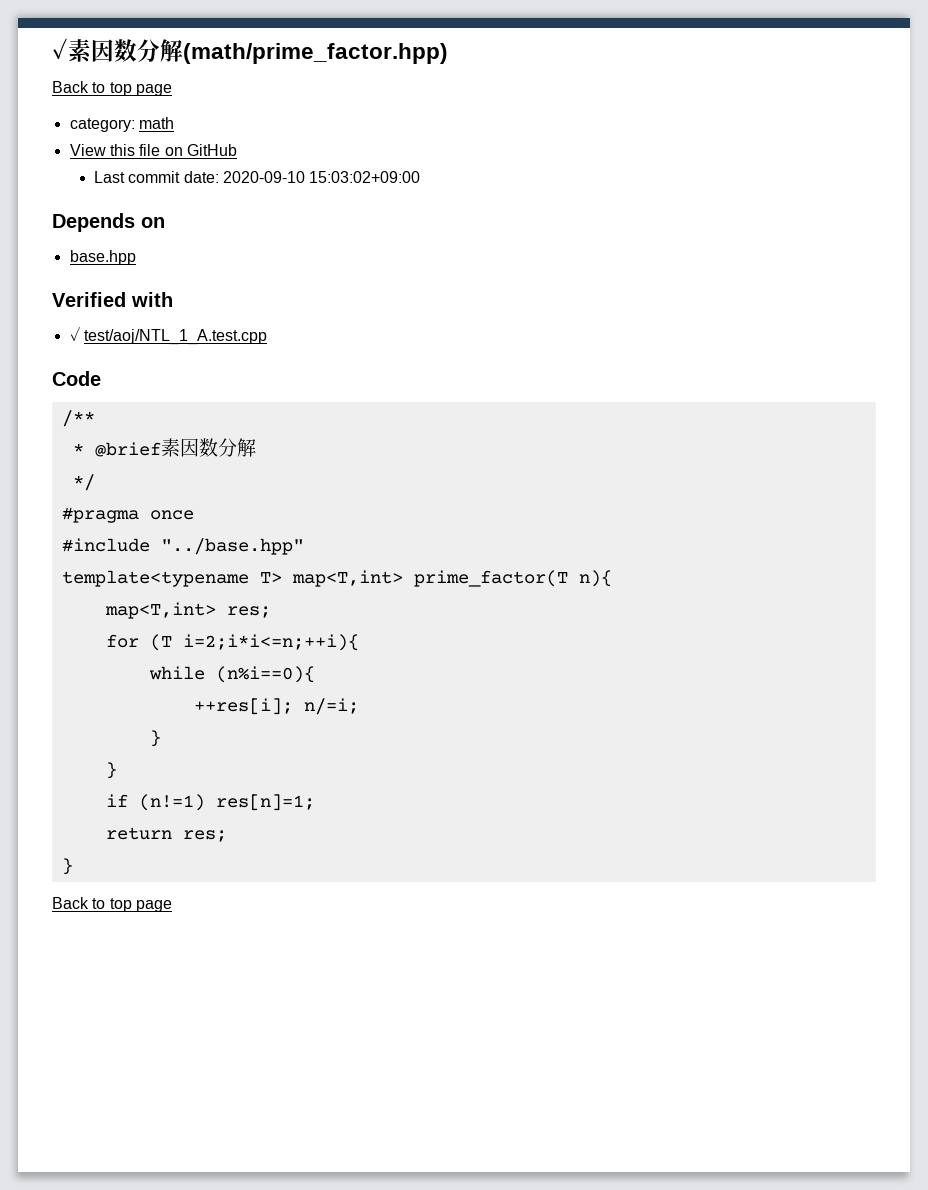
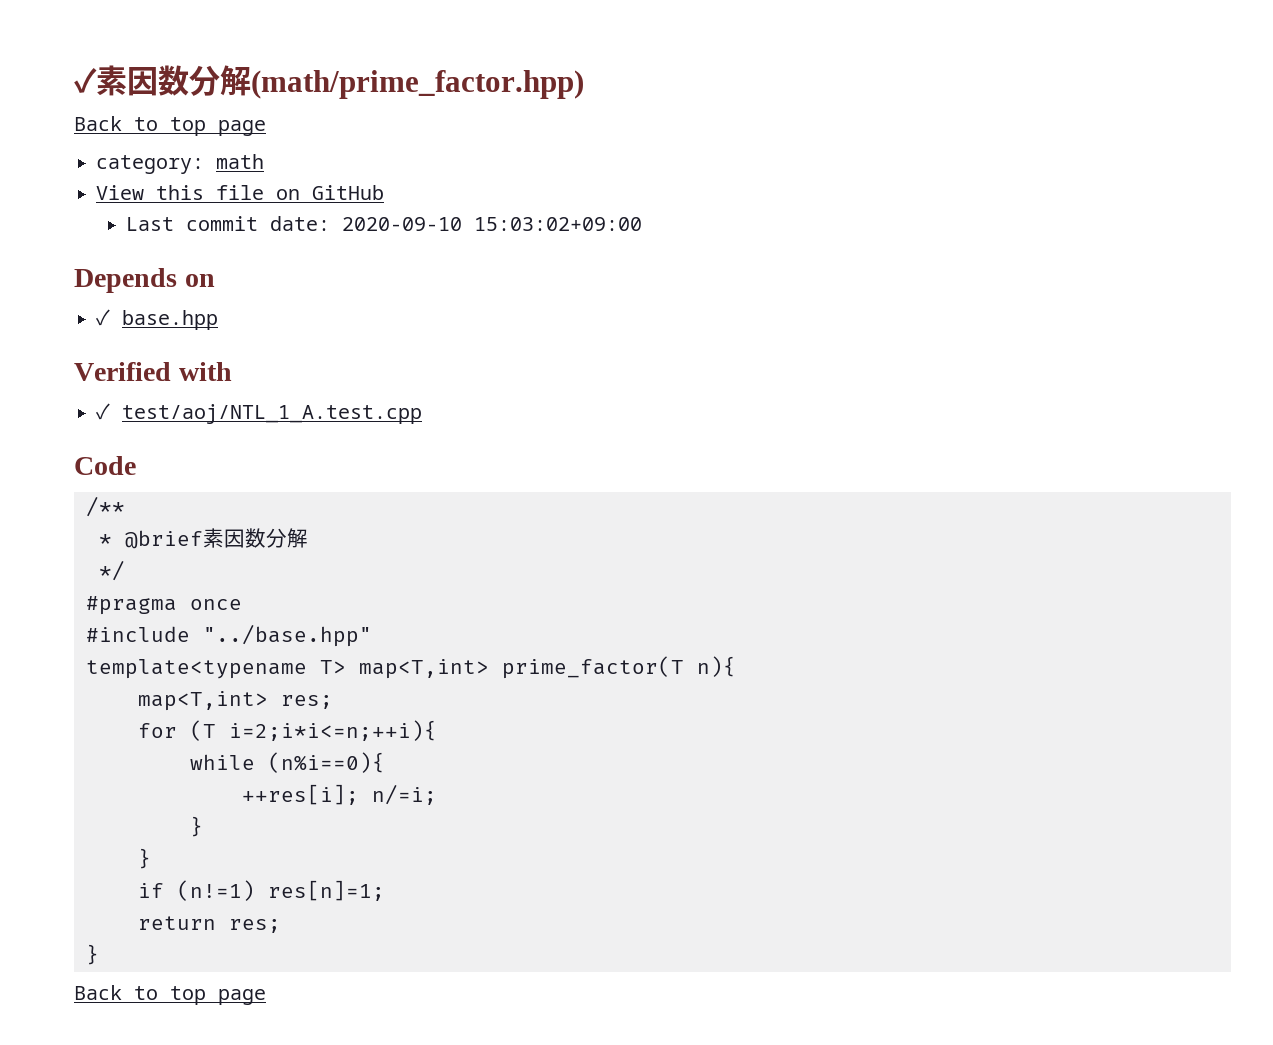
(165, 222) none -> [96,309,110,326] ✓

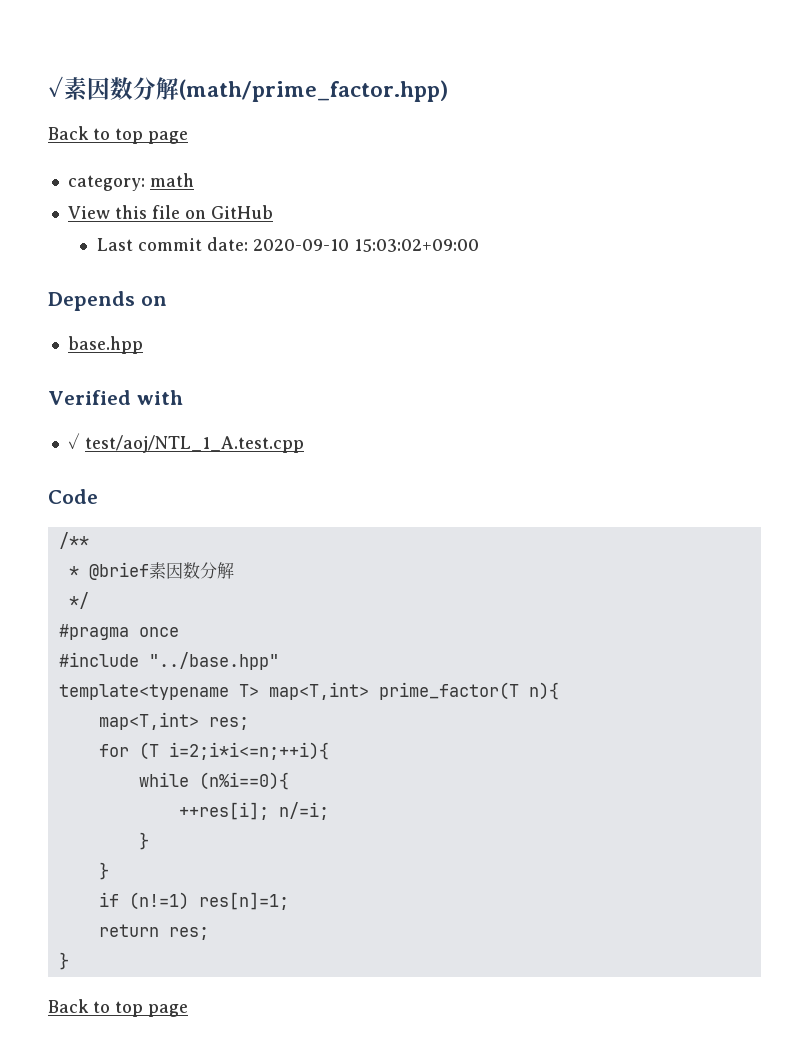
[96,309,110,326] ✓ -> (167, 301) none

